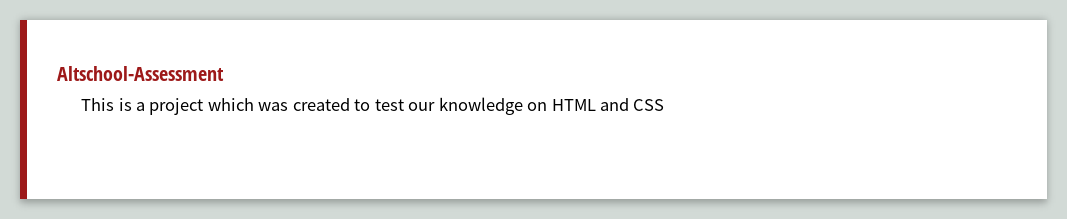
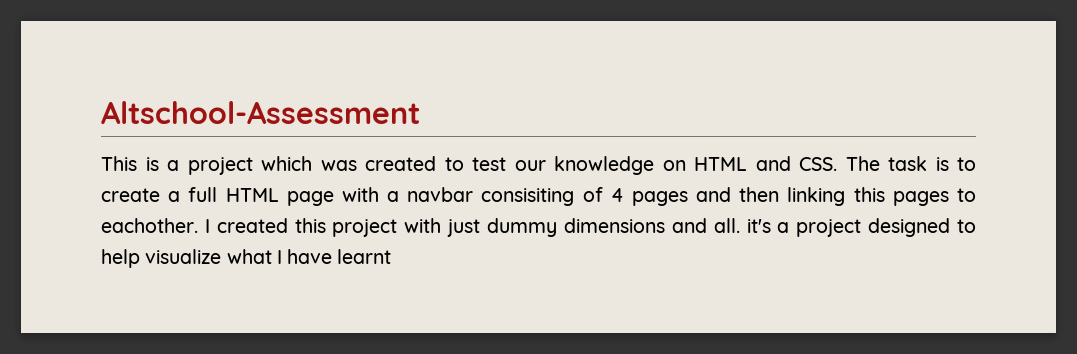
[633,99,665,111] CSS -> [799,156,976,171] [101,187,976,206] [101,218,977,237] [101,249,392,268] CSS. The task is to create a full HTML page with a navbar consisiting of 4 pages and then linking this pages to eachother. I created this project with just dummy dimensions and all. it's a project designed to help visualize what I have learnt

